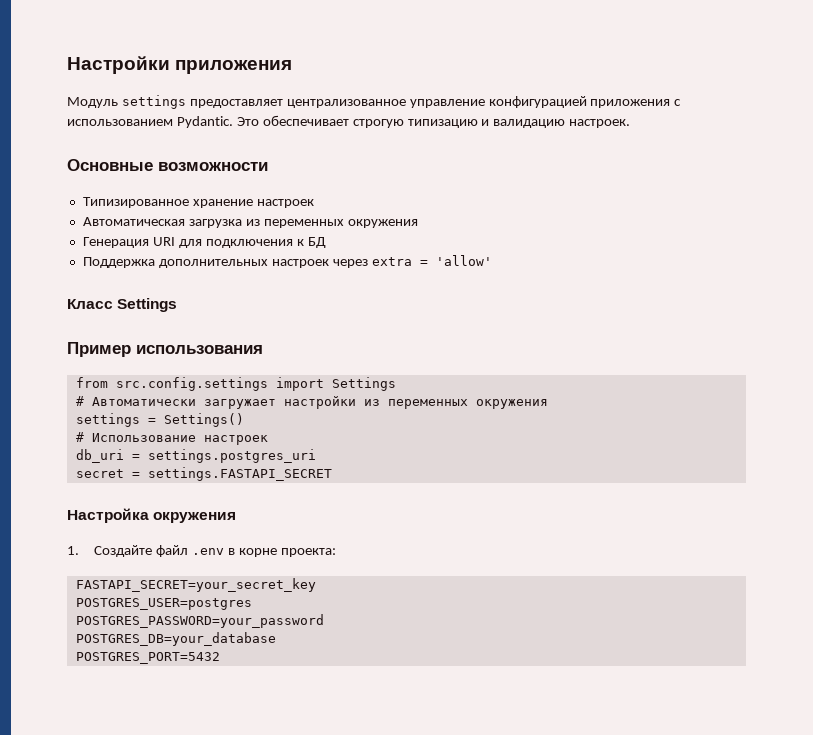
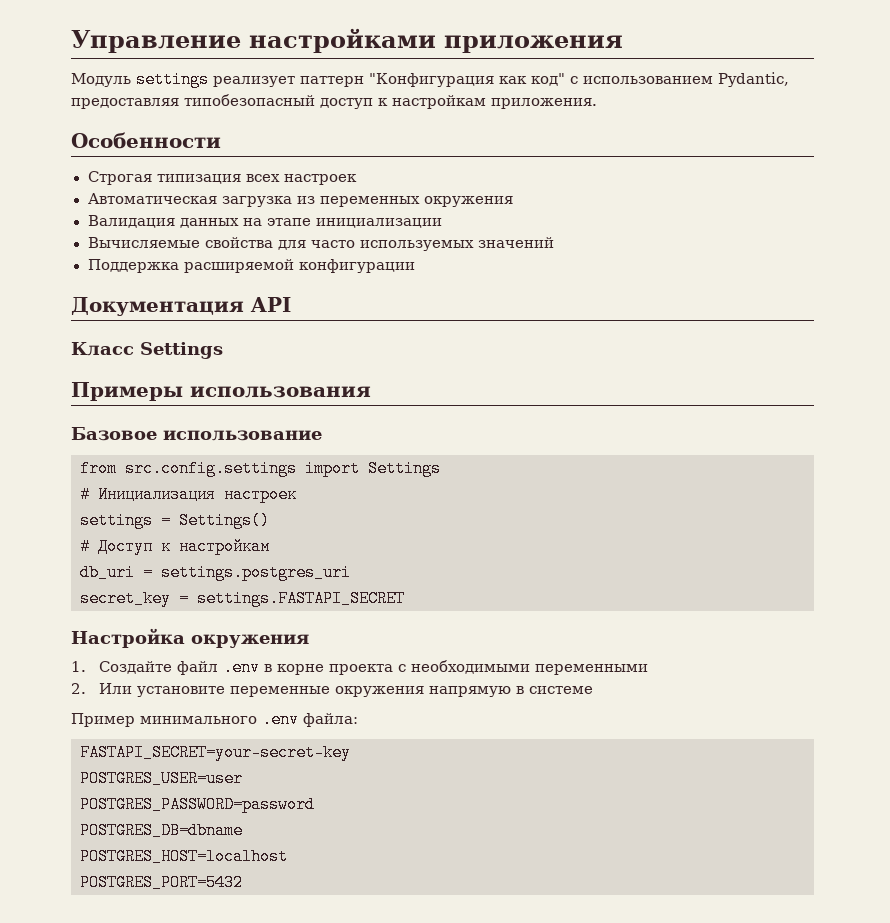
[67,56,170,74] Настройки -> [71,28,436,53] Управление настройками
[189,96,682,108] [67,115,631,128] [67,159,268,171] [82,197,253,208] предоставляет централизованное управление конфигурацией приложения с использованием Pydantic. Это обеспечивает строгую типизацию и валидацию настроек. // Основные возможности // Типизированное хранение -> [213,72,789,87] [71,94,597,109] [71,132,221,149] [87,171,280,185] реализует паттерн "Конфигурация как код" с использованием Pydantic, предоставляя типобезопасный доступ к настройкам приложения. // Особенности // Строгая типизация всех
[82,237,326,248] [82,255,492,268] Генерация URI для подключения к БД // Поддержка дополнительных настроек через extra = 'allow' -> [87,215,442,228] [87,237,554,251] [87,259,415,273] [71,297,291,316] Валидация данных на этапе инициализации // Вычисляемые свойства для часто используемых значений // Поддержка расширяемой конфигурации // Документация API
[67,342,131,357] Пример -> [71,382,183,401] Примеры
(263, 349) none -> [71,427,322,441] // Базовое использование
[91,396,548,409] Автоматически загружает настройки из переменных окружения -> [98,487,296,503] Инициализация настроек
[91,433,268,445] Использование настроек -> [98,539,269,555] Доступ к настройкам
[75,469,124,478] secret -> [80,590,171,607] secret_key
[280,548,336,557] [75,578,316,592] [75,598,252,610] [75,614,324,628] [75,632,276,646] проекта: // FASTAPI_SECRET=your_secret_key // POSTGRES_USER=postgres // POSTGRES_PASSWORD=your_password // POSTGRES_DB=your_database -> [329,660,649,675] [71,683,594,697] [71,711,358,728] [80,744,351,761] [80,770,243,787] [80,796,315,813] [80,822,243,839] [80,848,288,865] проекта с необходимыми переменными // 2. Или установите переменные окружения напрямую в системе // Пример минимального .env файла: // FASTAPI_SECRET=your-secret-key // POSTGRES_USER=user // POSTGRES_PASSWORD=password // POSTGRES_DB=dbname // POSTGRES_HOST=localhost

